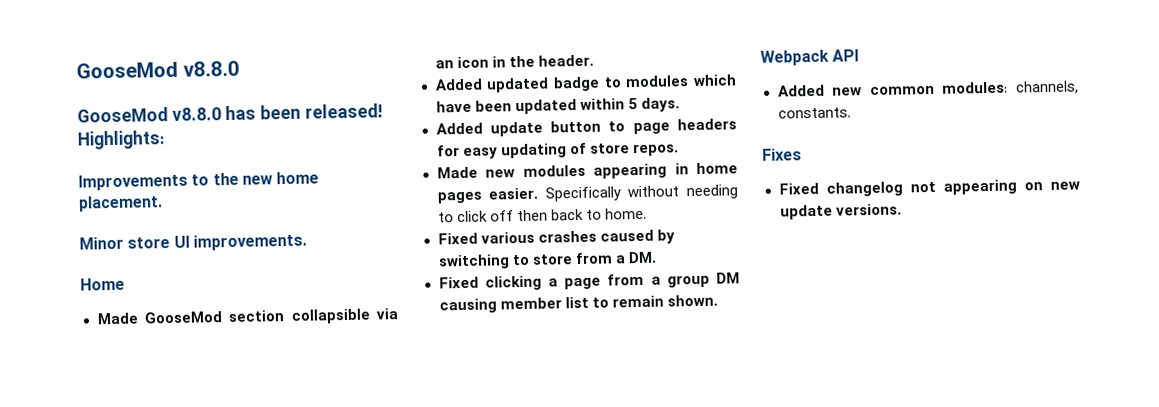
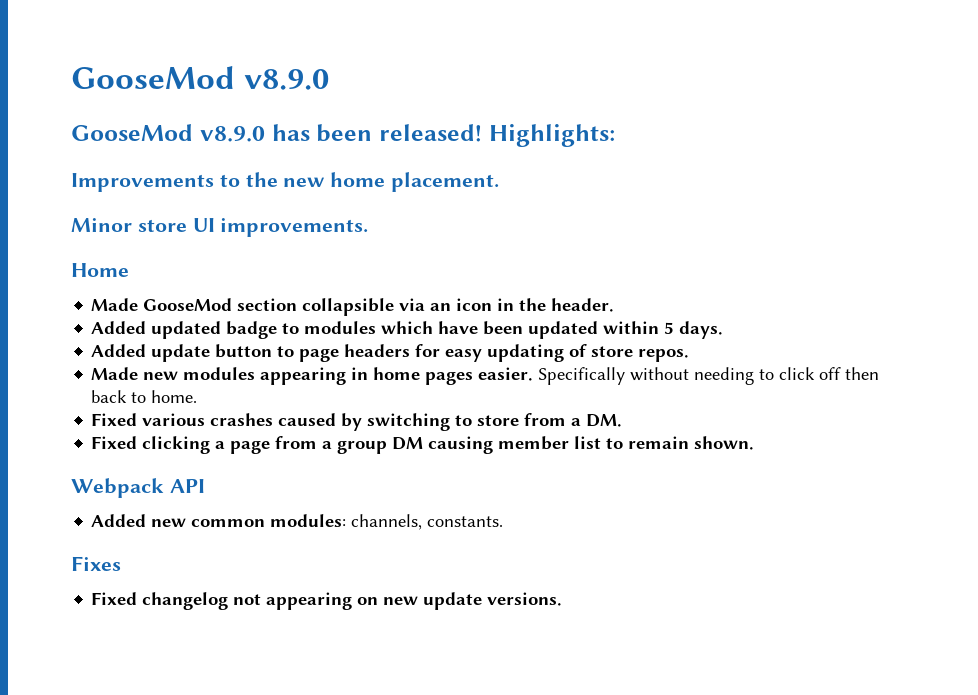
[76,60,240,79] [77,107,222,123] GooseMod v8.8.0 // GooseMod v8.8.0 -> [71,66,330,90] [71,124,265,142] GooseMod v8.9.0 // GooseMod v8.9.0

